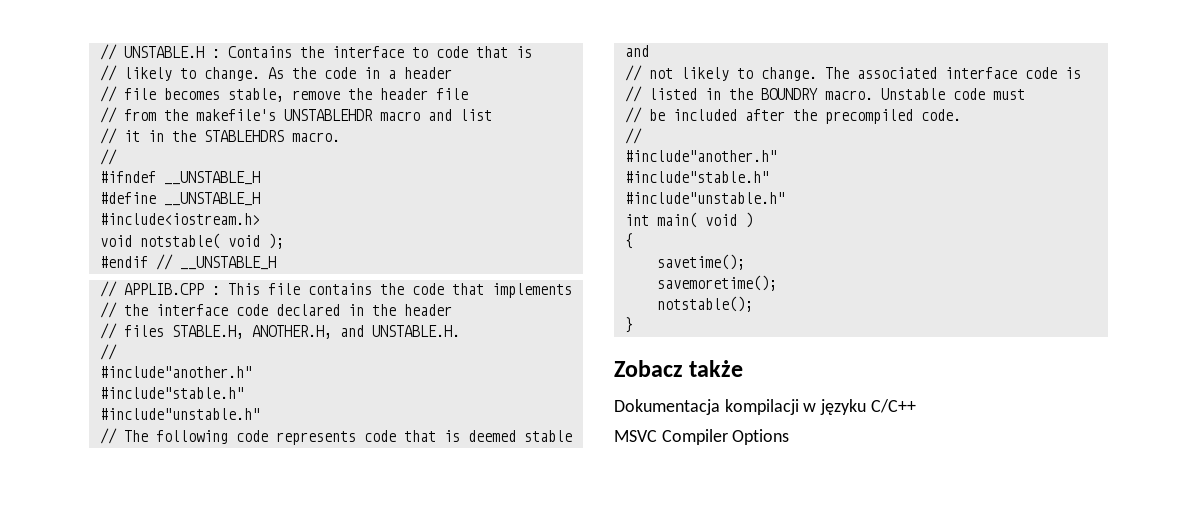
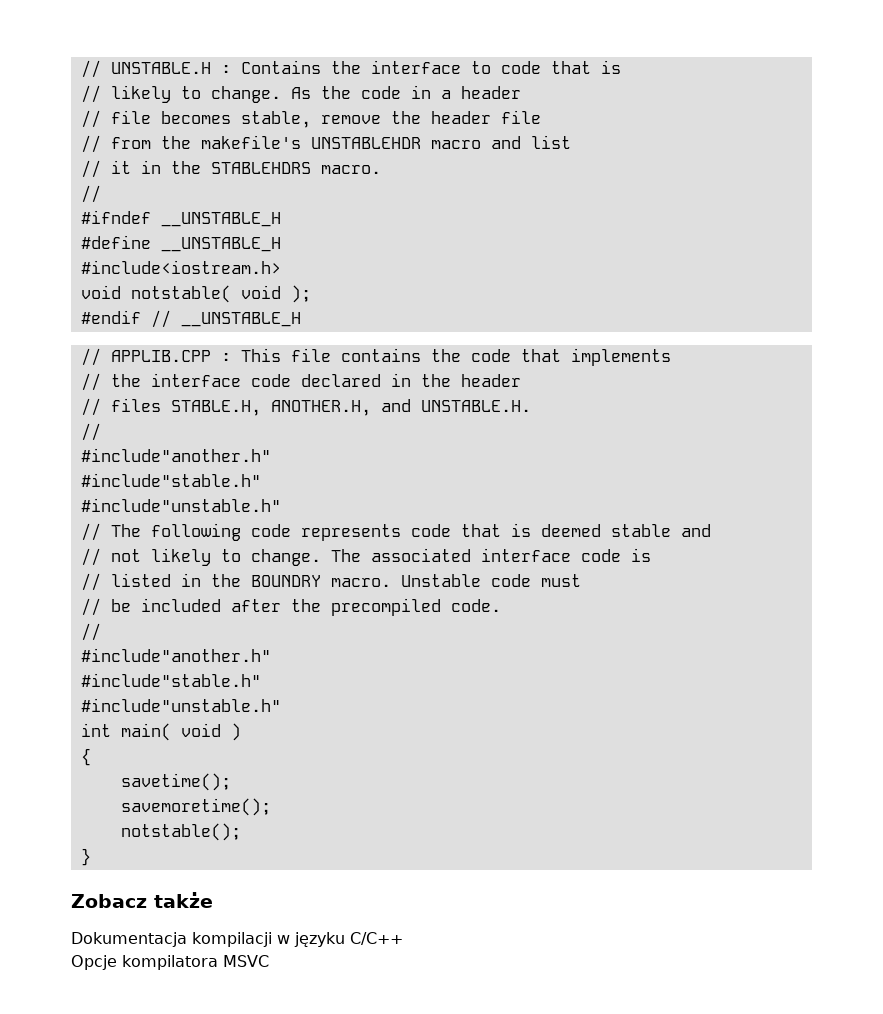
[614,429,790,445] MSVC Compiler Options -> [71,955,269,970] Opcje kompilatora MSVC

